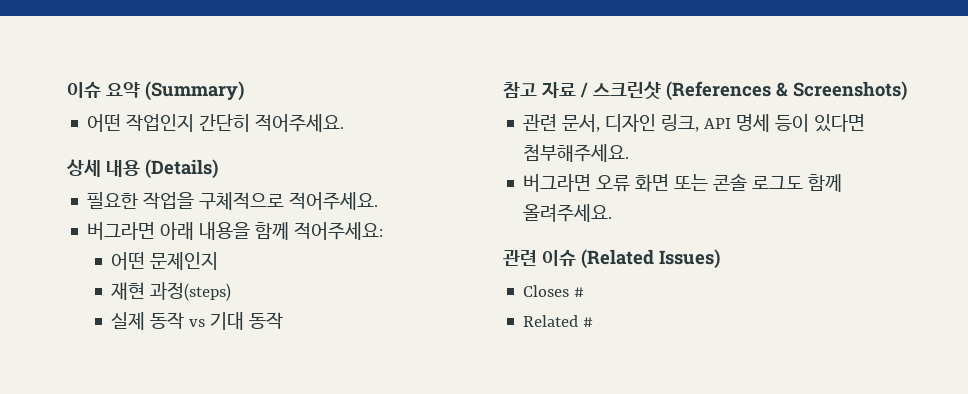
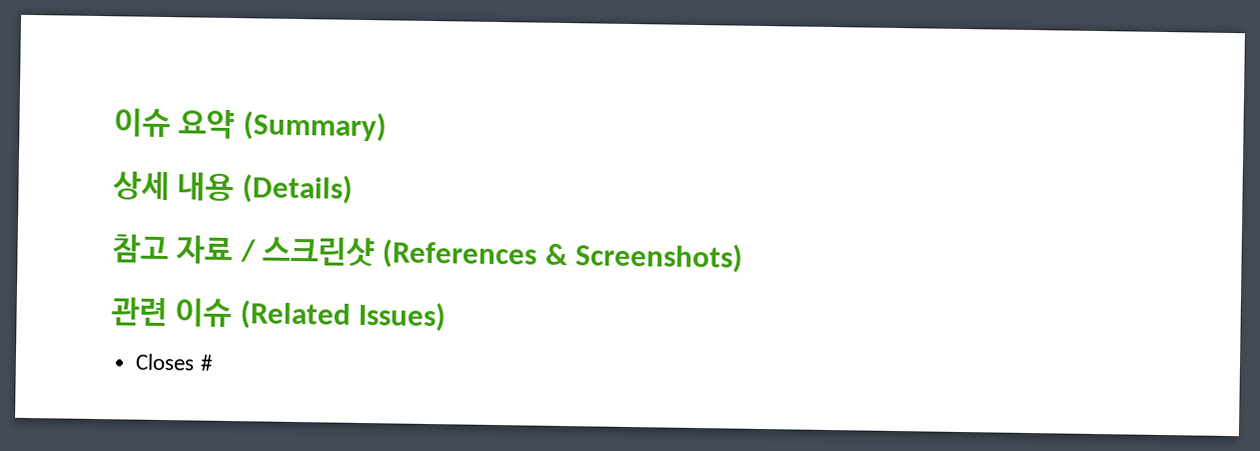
[87,114,345,132] // 어떤 작업인지 간단히 적어주세요. -> (387, 126) none
[87,192,379,210] [87,222,384,240] [111,252,219,270] [111,282,232,301] [111,312,284,330] // 필요한 작업을 구체적으로 적어주세요. // 버그라면 아래 내용을 함께 적어주세요: // 어떤 문제인지 // 재현 과정(steps) // 실제 동작 vs 기대 동작 -> (353, 188) none
[523,114,866,132] [523,144,630,162] [523,174,843,192] [523,204,613,222] // 관련 문서, 디자인 링크, API 명세 등이 있다면 첨부해주세요. // 버그라면 오류 화면 또는 콘솔 로그도 함께 올려주세요. -> (744, 257) none
[523,315,594,327] // Related # -> (214, 362) none

